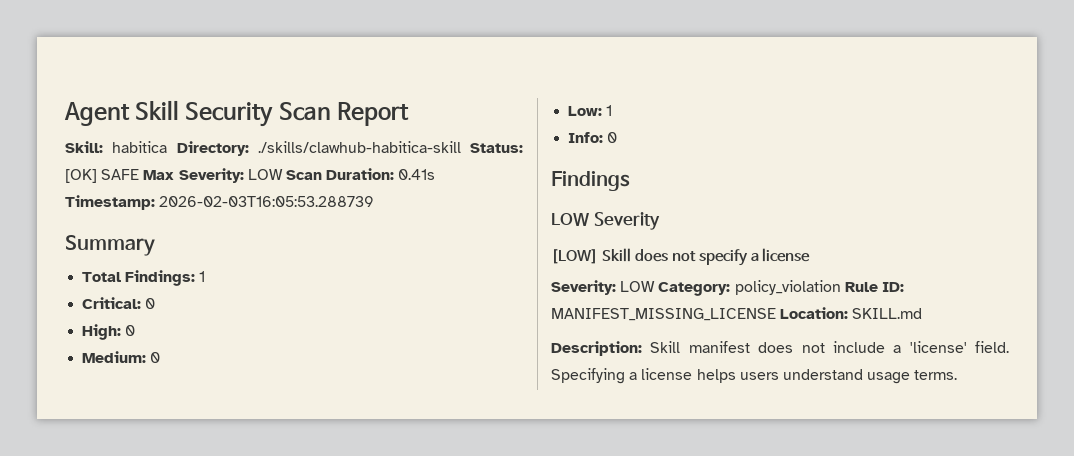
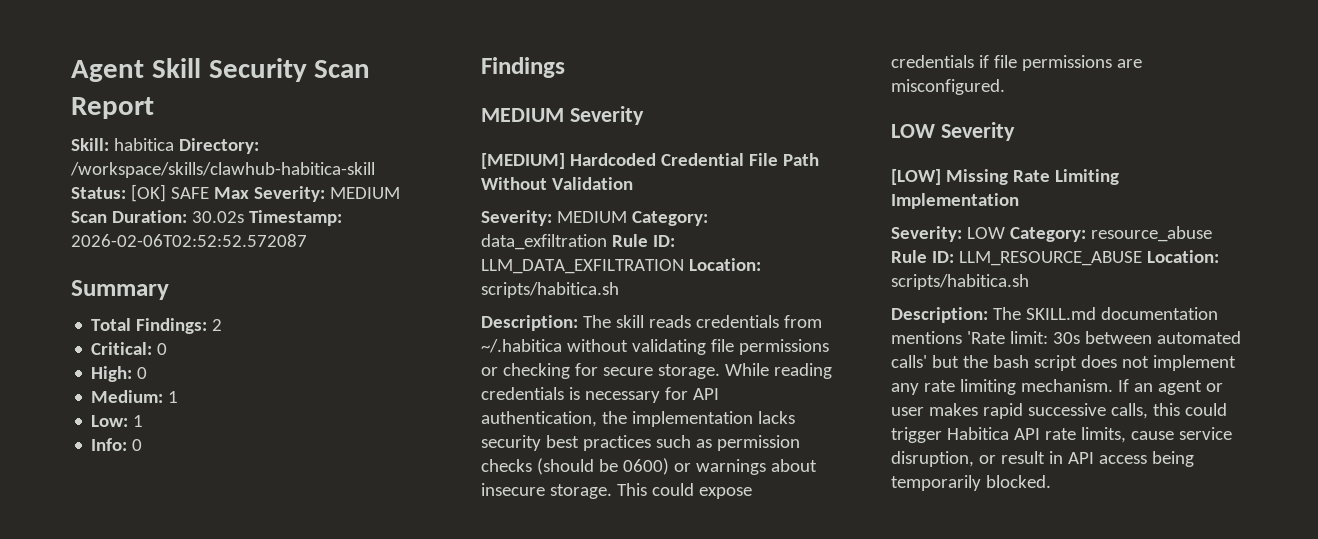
[257,141,461,153] ./skills/clawhub-habitica-skill -> [70,162,375,178] /workspace/skills/clawhub-habitica-skill
[247,169,283,180] LOW -> [329,187,400,199] MEDIUM
[398,169,436,180] [65,195,375,210] 0.41s Timestamp: 2026-02-03T16:05:53.288739 -> [191,210,342,226] [71,234,307,247] 30.02s Timestamp: 2026-02-06T02:52:52.572087
[199,271,206,282] 1 -> [212,319,223,331] 2
[150,352,161,363] 0 -> [168,391,179,403] 1
[551,212,660,230] [551,248,811,266] LOW Severity // [LOW] Skill does not specify a license -> [481,106,644,125] [481,153,819,169] [481,177,633,190] [481,210,708,226] [481,234,675,250] [481,258,761,274] [481,282,619,298] [481,315,822,331] [481,339,829,355] [481,363,832,379] [481,387,719,403] [481,411,795,427] [481,435,800,451] [481,458,817,475] [481,483,752,499] [891,55,1142,71] [891,79,1005,95] [891,122,1015,141] [891,169,1119,185] [891,193,1019,209] MEDIUM Severity // [MEDIUM] Hardcoded Credential File Path Without Validation // Severity: MEDIUM Category: data_exfiltration Rule ID: LLM_DATA_EXFILTRATION Location: scripts/habitica.sh // Description: The skill reads credentials from ~/.habitica without validating file permissions or checking for secure storage. While reading credentials is necessary for API authentication, the implementation lacks security best practices such as permission checks (should be 0600) or warnings about insecure storage. This could expose credentials if file permissions are misconfigured. // LOW Severity // [LOW] Missing Rate Limiting Implementation
[734,280,904,295] [551,307,923,321] [551,341,1009,356] [551,368,958,384] policy_violation Rule ID: MANIFEST_MISSING_LICENSE Location: SKILL.md // Description: Skill manifest does not include a 'license' field. Specifying a license helps users understand usage terms. -> [1090,226,1212,242] [891,250,1219,266] [891,274,1029,290] [891,307,1218,323] [891,331,1241,344] [891,355,1236,371] [891,379,1223,395] [891,403,1227,419] [891,427,1232,443] [891,451,1194,467] [891,475,1051,491] resource_abuse Rule ID: LLM_RESOURCE_ABUSE Location: scripts/habitica.sh // Description: The SKILL.md documentation mentions 'Rate limit: 30s between automated calls' but the bash script does not implement any rate limiting mechanism. If an agent or user makes rapid successive calls, this could trigger Habitica API rate limits, cause service disruption, or result in API access being temporarily blocked.

